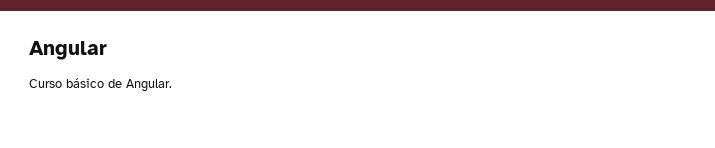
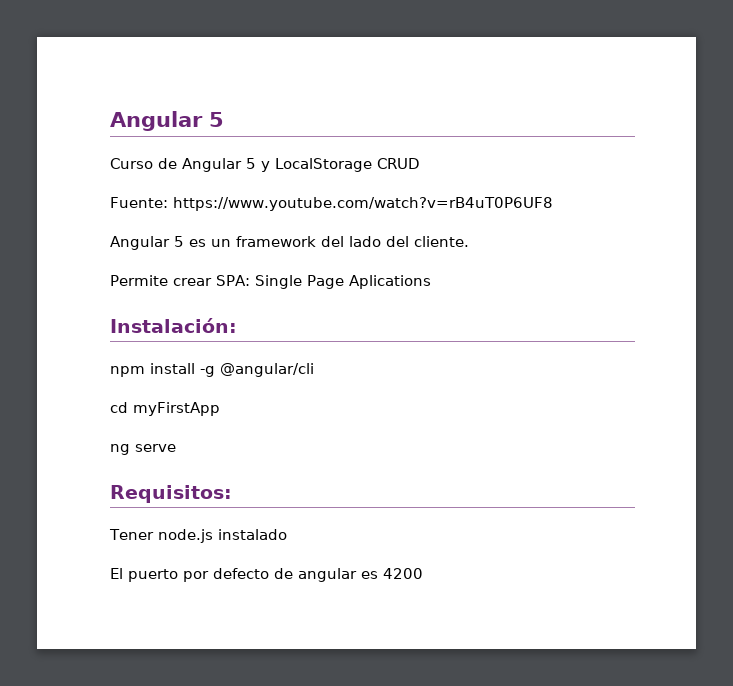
[29,41,107,60] Angular -> [110,111,224,131] Angular 5
[66,78,172,92] básico de Angular. -> [158,158,420,172] [110,197,553,211] [110,236,469,250] [110,275,431,289] [110,318,237,333] [110,363,314,377] [110,402,220,416] [110,444,176,455] [110,485,232,503] [109,529,287,543] [110,568,423,582] de Angular 5 y LocalStorage CRUD // Fuente: https://www.youtube.com/watch?v=rB4uT0P6UF8 // Angular 5 es un framework del lado del cliente. // Permite crear SPA: Single Page Aplications // Instalación: // npm install -g @angular/cli // cd myFirstApp // ng serve // Requisitos: // Tener node.js instalado // El puerto por defecto de angular es 4200

